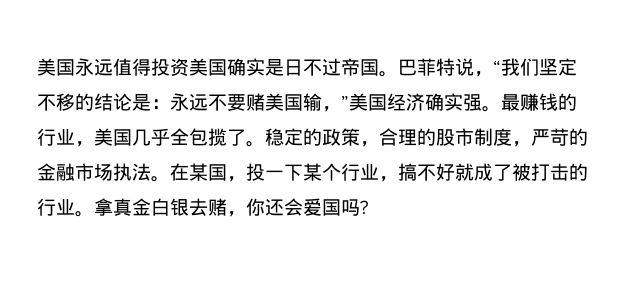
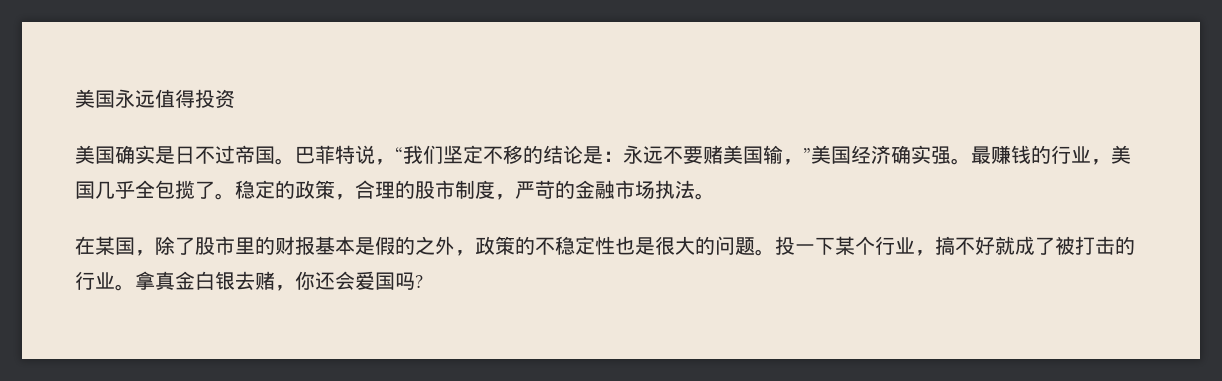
(189, 67) none -> (235, 99) //
(170, 179) none -> (715, 196) //
(246, 179) none -> [155,236,775,256] 除了股市里的财报基本是假的之外，政策的不稳定性也是很大的问题。

